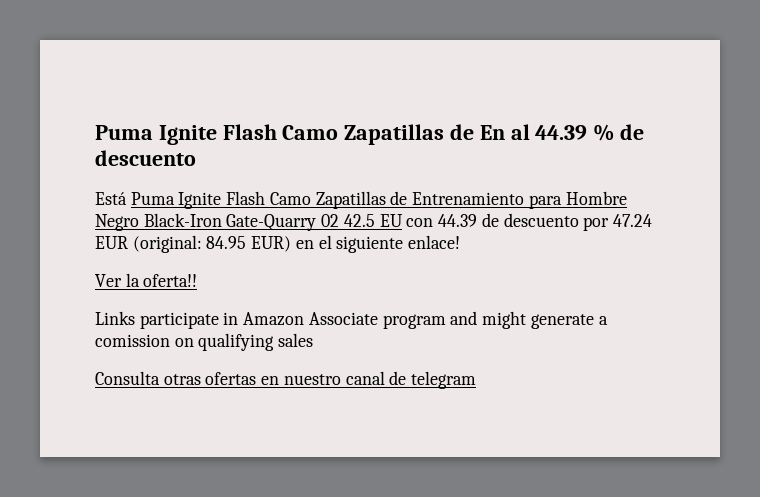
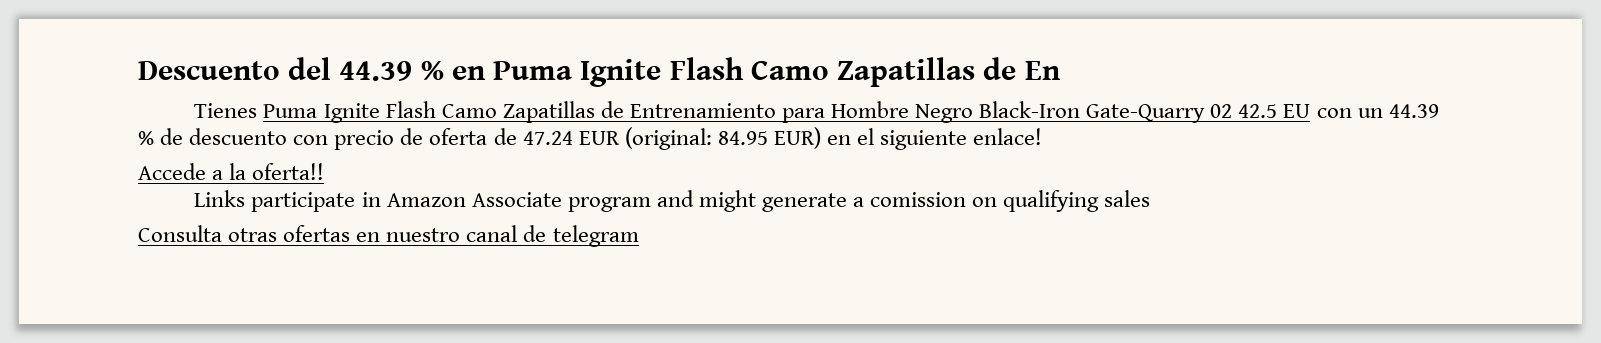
(95, 132) none -> [138,57,486,81] Descuento del 44.39 % en
[510,124,645,141] [95,150,196,166] [95,192,127,205] al 44.39 % de descuento // Está -> [194,103,258,118] // Tienes
[438,213,610,231] 44.39 de descuento por -> [1357,104,1439,118] [138,128,517,150] un 44.39 % de descuento con precio de oferta de
[95,274,122,287] Ver -> [138,163,224,180] Accede a

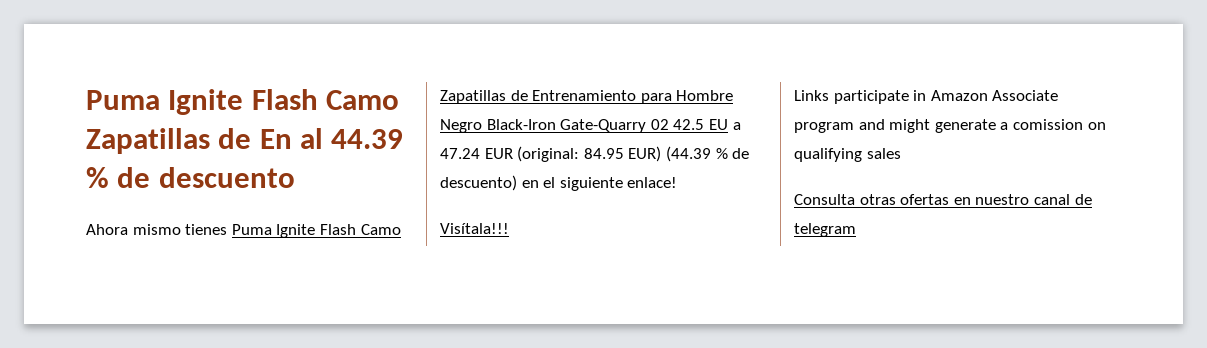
[138,57,486,81] Descuento del 44.39 % en -> (86, 100) none
[194,103,258,118] // Tienes -> [300,128,404,149] [86,167,295,188] [86,224,228,235] al 44.39 % de descuento // Ahora mismo tienes
[1316,104,1439,118] [138,128,517,150] con un 44.39 % de descuento con precio de oferta de -> [732,122,741,130] a
(821, 138) none -> [665,146,750,162] [440,175,517,191] (44.39 % de descuento)
[138,163,325,180] Accede a la oferta!! -> [440,223,509,234] Visítala!!!

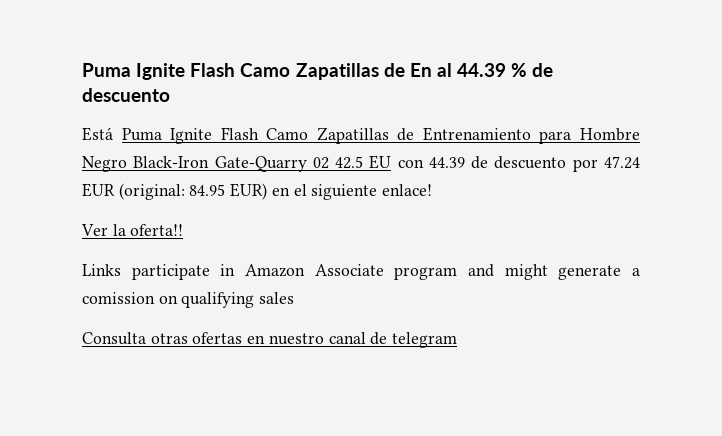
[86,224,228,235] Ahora mismo tienes -> [82,127,113,141] Está
[732,122,741,130] a -> [397,156,598,172] con 44.39 de descuento por
[665,146,750,162] [440,175,517,191] (44.39 % de descuento) -> (268, 191) none
[440,223,509,234] Visítala!!! -> [81,224,184,236] Ver la oferta!!

